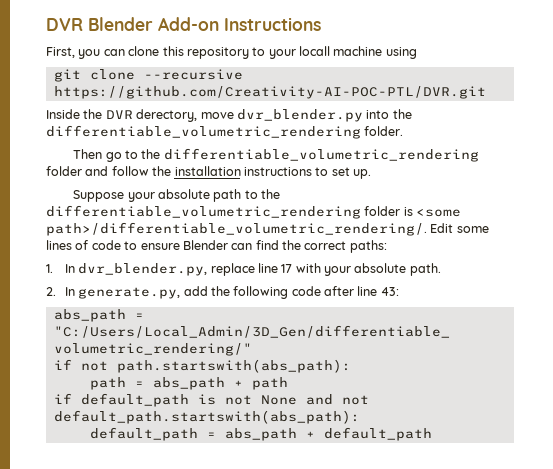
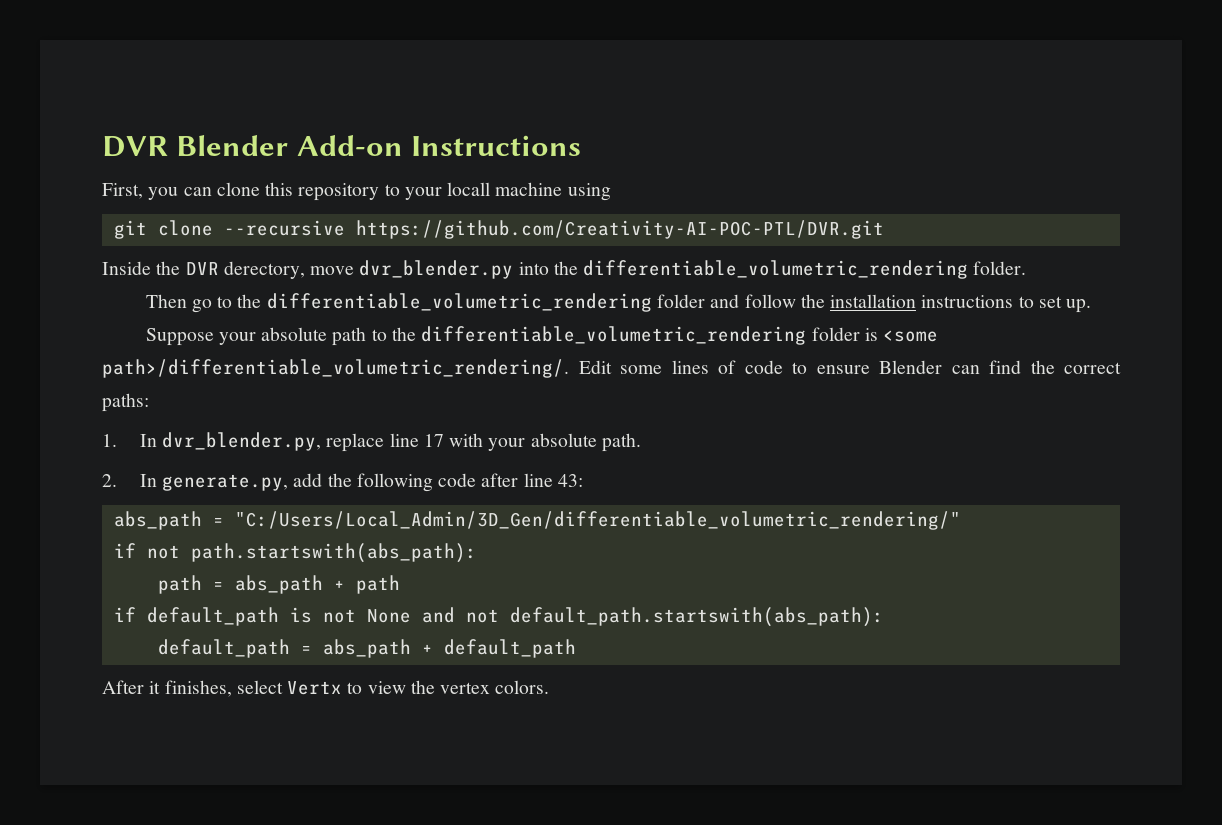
(432, 434) none -> [102,680,550,697] // After it finishes, select Vertx to view the vertex colors.

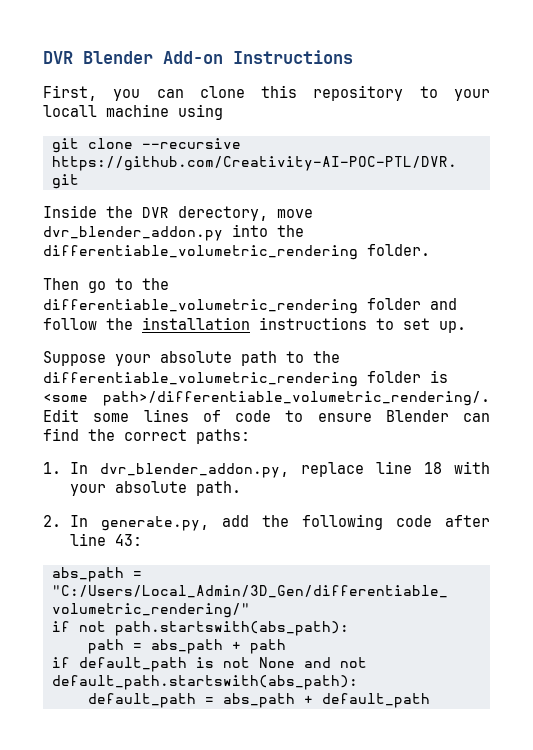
[359,260,514,279] dvr_blender.py -> [43,226,223,241] dvr_blender_addon.py
[162,432,322,451] dvr_blender.py, -> [100,463,290,478] dvr_blender_addon.py,
[423,434,444,447] 17 -> [424,462,443,474] 18
[102,680,550,697] // After it finishes, select Vertx to view the vertex colors. -> (430, 700) none

